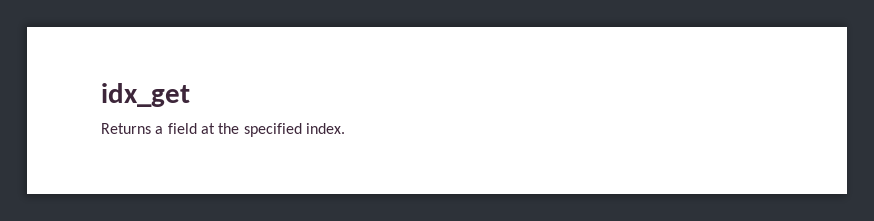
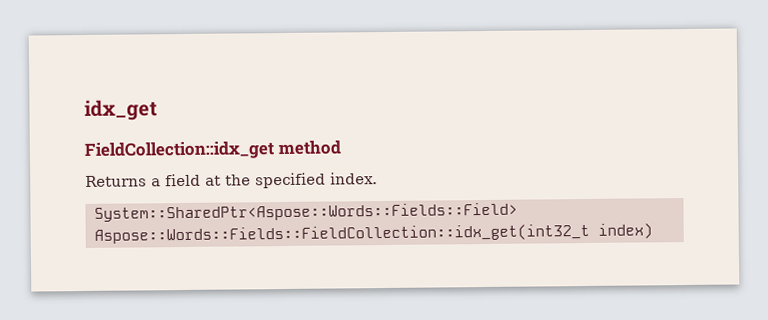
(190, 95) none -> [84,140,341,160] // FieldCollection::idx_get method
(345, 128) none -> [93,202,518,222] [93,223,653,244] // System::SharedPtr<Aspose::Words::Fields::Field> Aspose::Words::Fields::FieldCollection::idx_get(int32_t index)

